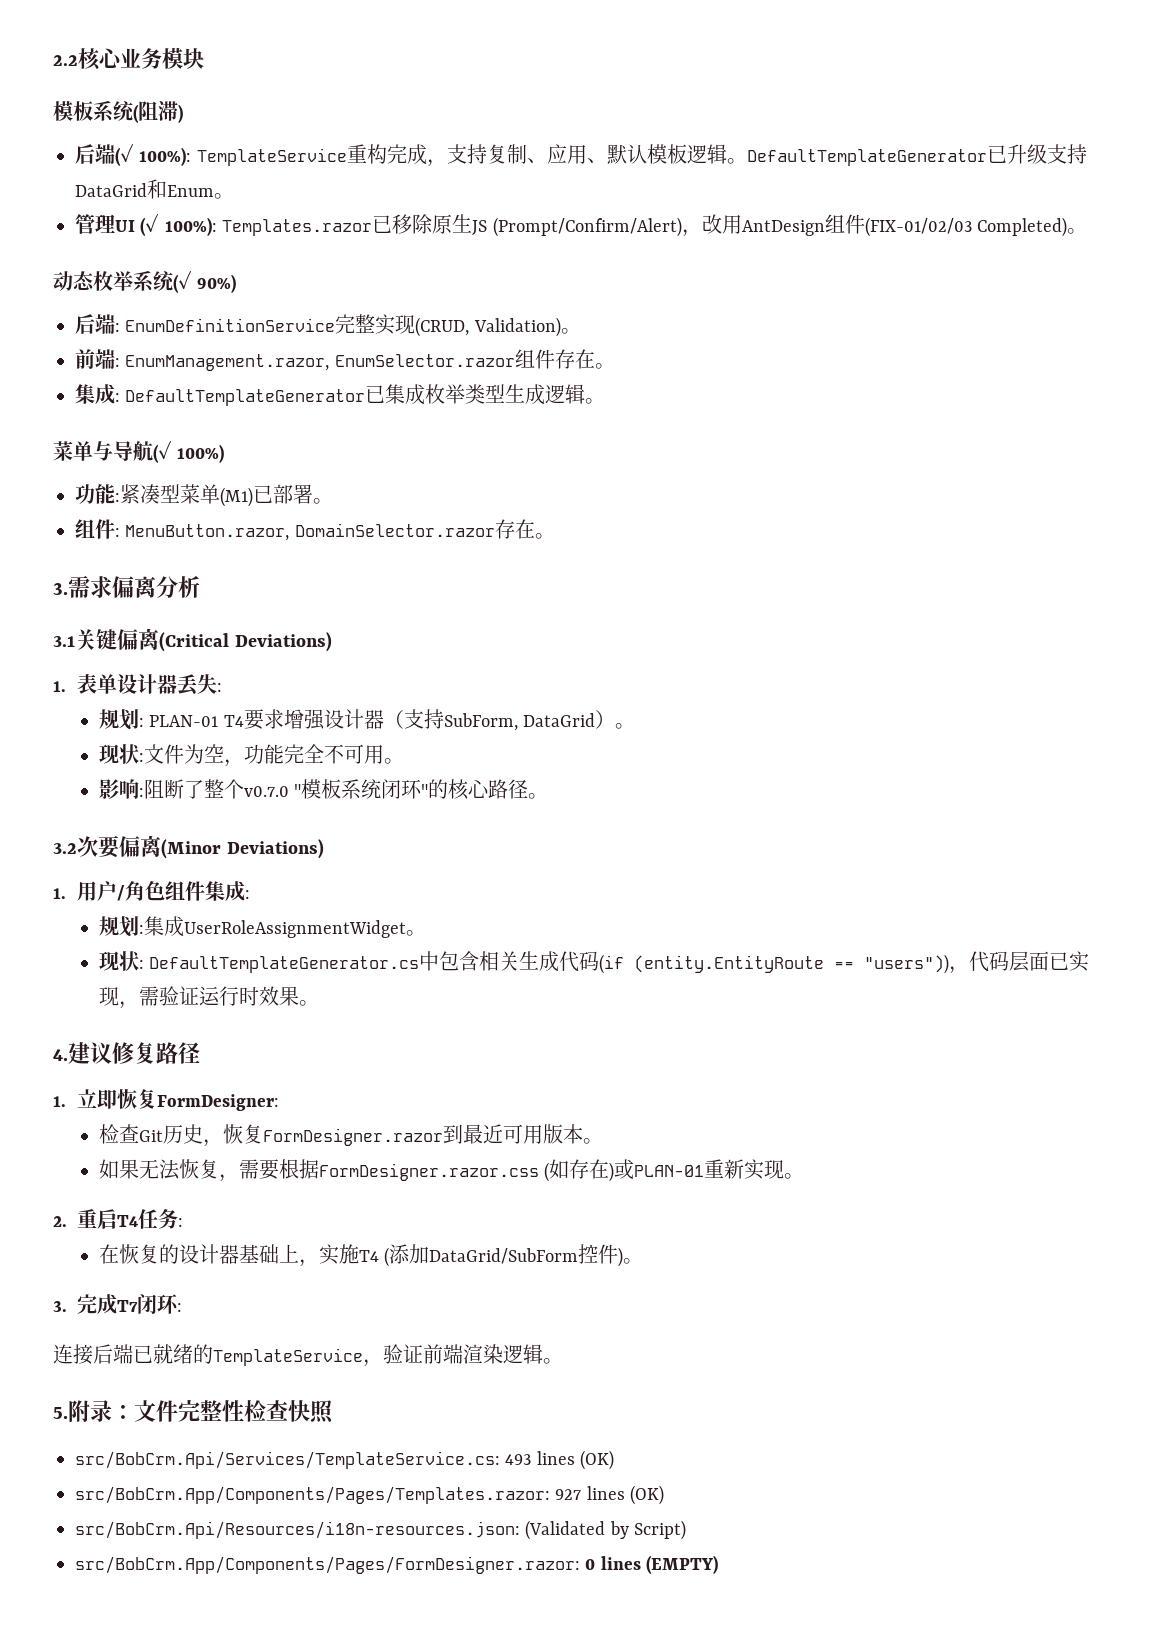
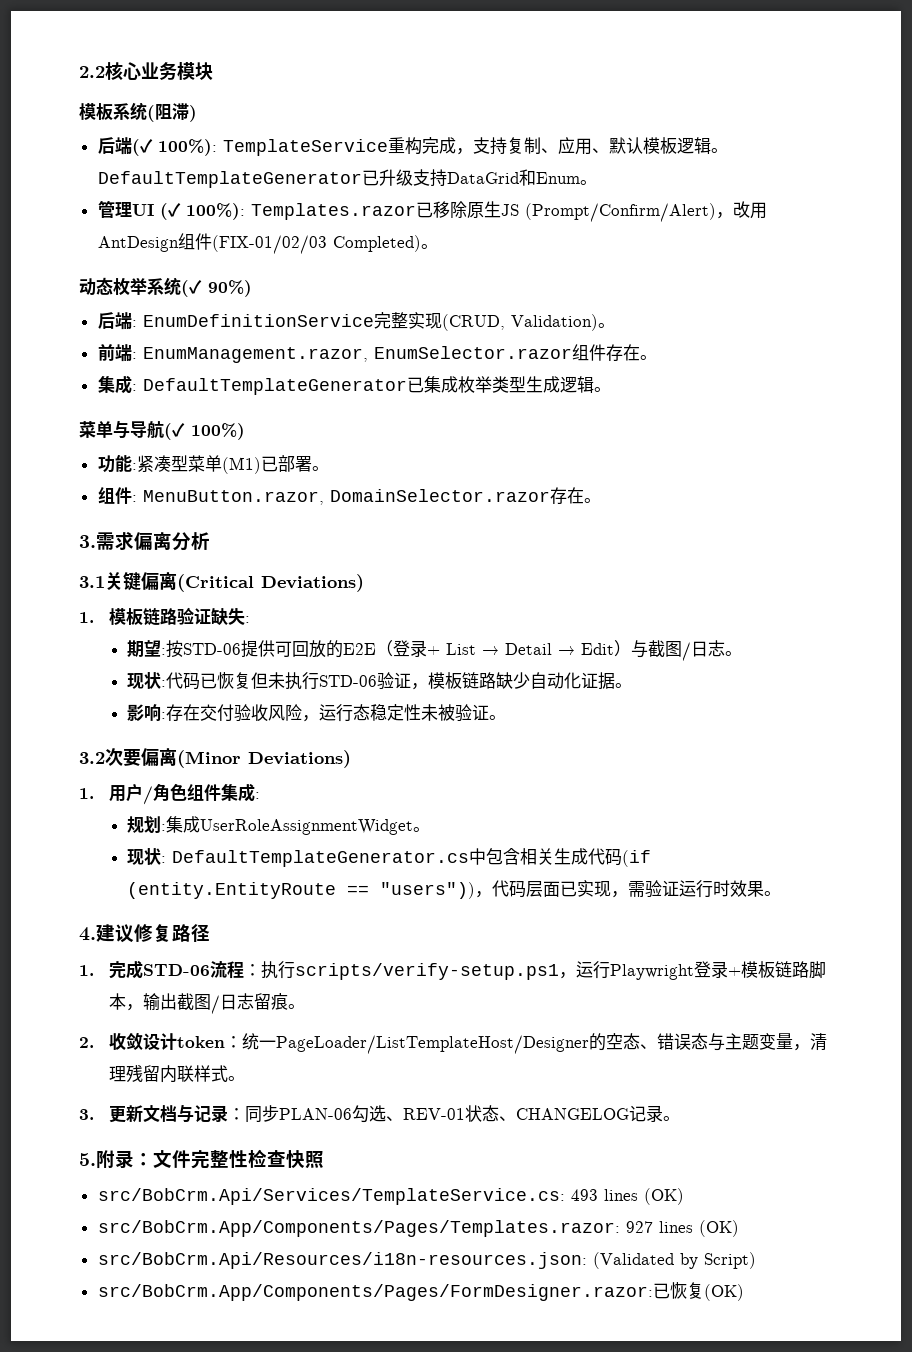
[76,674,222,696] [98,709,635,731] [98,744,404,767] [98,779,529,800] 表单设计器丢失: // 规划: PLAN-01 T4要求增强设计器（支持SubForm, DataGrid）。 // 现状:文件为空，功能完全不可用。 // 影响:阻断了整个v0.7.0 "模板系统闭环"的核心路径 -> [108,607,250,626] [127,640,743,661] [127,672,633,690] [127,704,490,722] 模板链路验证缺失: // 期望:按STD-06提供可回放的E2E（登录+ List → Detail → Edit）与截图/日志。 // 现状:代码已恢复但未执行STD-06验证，模板链路缺少自动化证据。 // 影响:存在交付验收风险，运行态稳定性未被验证
[76,1089,279,1111] [98,1124,603,1147] [98,1159,805,1182] [53,1209,183,1229] [98,1244,644,1267] [53,1294,182,1314] [53,1344,543,1367] 立即恢复FormDesigner: // 检查Git历史，恢复FormDesigner.razor到最近可用版本。 // 如果无法恢复，需要根据FormDesigner.razor.css (如存在)或PLAN-01重新实现。 // 2.重启T4任务: // 在恢复的设计器基础上，实施T4 (添加DataGrid/SubForm控件)。 // 3.完成T7闭环: // 连接后端已就绪的TemplateService，验证前端渲染逻辑 -> [108,960,826,980] [108,993,305,1014] [79,1032,827,1054] [108,1065,245,1083] [79,1104,663,1123] 完成STD-06流程：执行scripts/verify-setup.ps1，运行Playwright登录+模板链路脚本，输出截图/日志留痕。 // 2.收敛设计token：统一PageLoader/ListTemplateHost/Designer的空态、错误态与主题变量，清理残留内联样式。 // 3.更新文档与记录：同步PLAN-06勾选、REV-01状态、CHANGELOG记录
[585,1555,719,1574] 0 lines (EMPTY) -> [652,1282,744,1301] 已恢复(OK)

